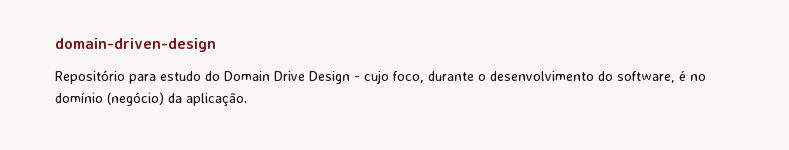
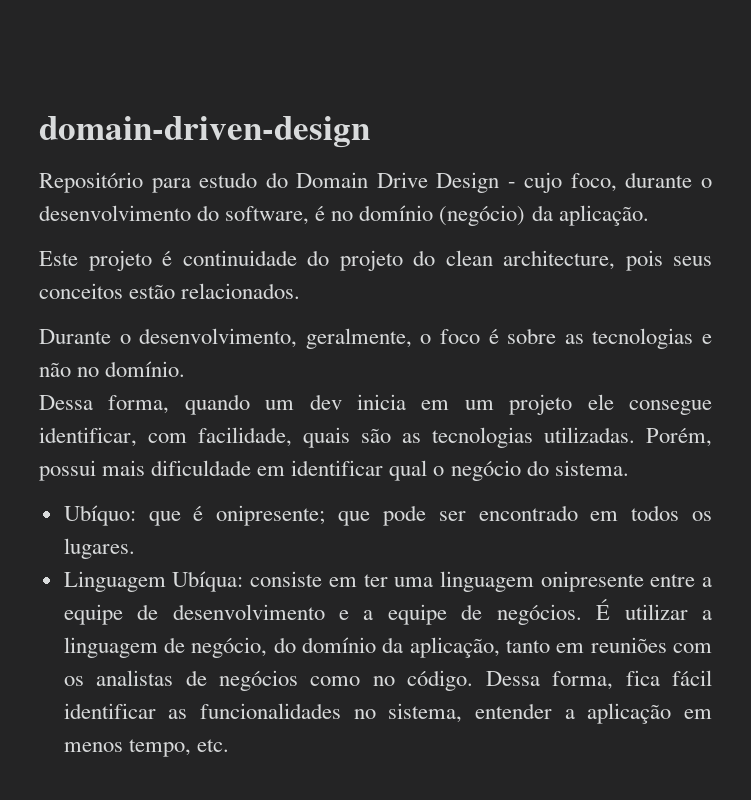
(247, 100) none -> [39,250,712,271] [39,283,301,299] [39,328,713,349] [39,361,186,377] [39,394,712,415] [39,427,712,448] [39,460,629,481] [63,505,712,526] [63,538,135,559] [63,571,712,592] [63,599,712,625] [63,637,712,658] [63,670,712,691] [63,703,712,724] [63,739,229,757] // Este projeto é continuidade do projeto do clean architecture, pois seus conceitos estão relacionados. // Durante o desenvolvimento, geralmente, o foco é sobre as tecnologias e não no domínio. // Dessa forma, quando um dev inicia em um projeto ele consegue identificar, com facilidade, quais são as tecnologias utilizadas. Porém, possui mais dificuldade em identificar qual o negócio do sistema. // Ubíquo: que é onipresente; que pode ser encontrado em todos os lugares. // Linguagem Ubíqua: consiste em ter uma linguagem onipresente entre a equipe de desenvolvimento e a equipe de negócios. É utilizar a linguagem de negócio, do domínio da aplicação, tanto em reuniões com os analistas de negócios como no código. Dessa forma, fica fácil identificar as funcionalidades no sistema, entender a aplicação em menos tempo, etc.

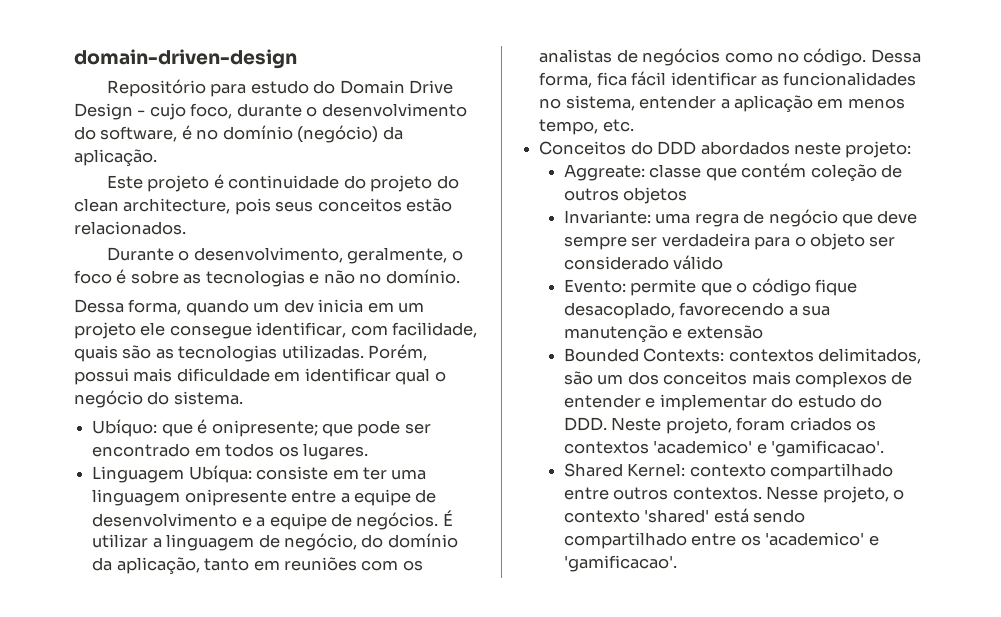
(229, 745) none -> [539,141,912,158] [563,163,902,181] [563,187,688,204] [563,209,918,227] [563,233,896,250] [563,255,724,270] [563,278,857,296] [563,302,831,319] [563,325,763,342] [563,348,922,364] [563,371,913,388] [563,394,882,411] [563,417,876,434] [563,440,885,457] [563,463,894,480] [563,486,904,503] [563,508,806,523] [563,532,879,549] [563,555,677,572] // Conceitos do DDD abordados neste projeto: // Aggreate: classe que contém coleção de outros objetos // Invariante: uma regra de negócio que deve sempre ser verdadeira para o objeto ser considerado válido // Evento: permite que o código fique desacoplado, favorecendo a sua manutenção e extensão // Bounded Contexts: contextos delimitados, são um dos conceitos mais complexos de entender e implementar do estudo do DDD. Neste projeto, foram criados os contextos 'academico' e 'gamificacao'. // Shared Kernel: contexto compartilhado entre outros contextos. Nesse projeto, o contexto 'shared' está sendo compartilhado entre os 'academico' e 'gamificacao'.

